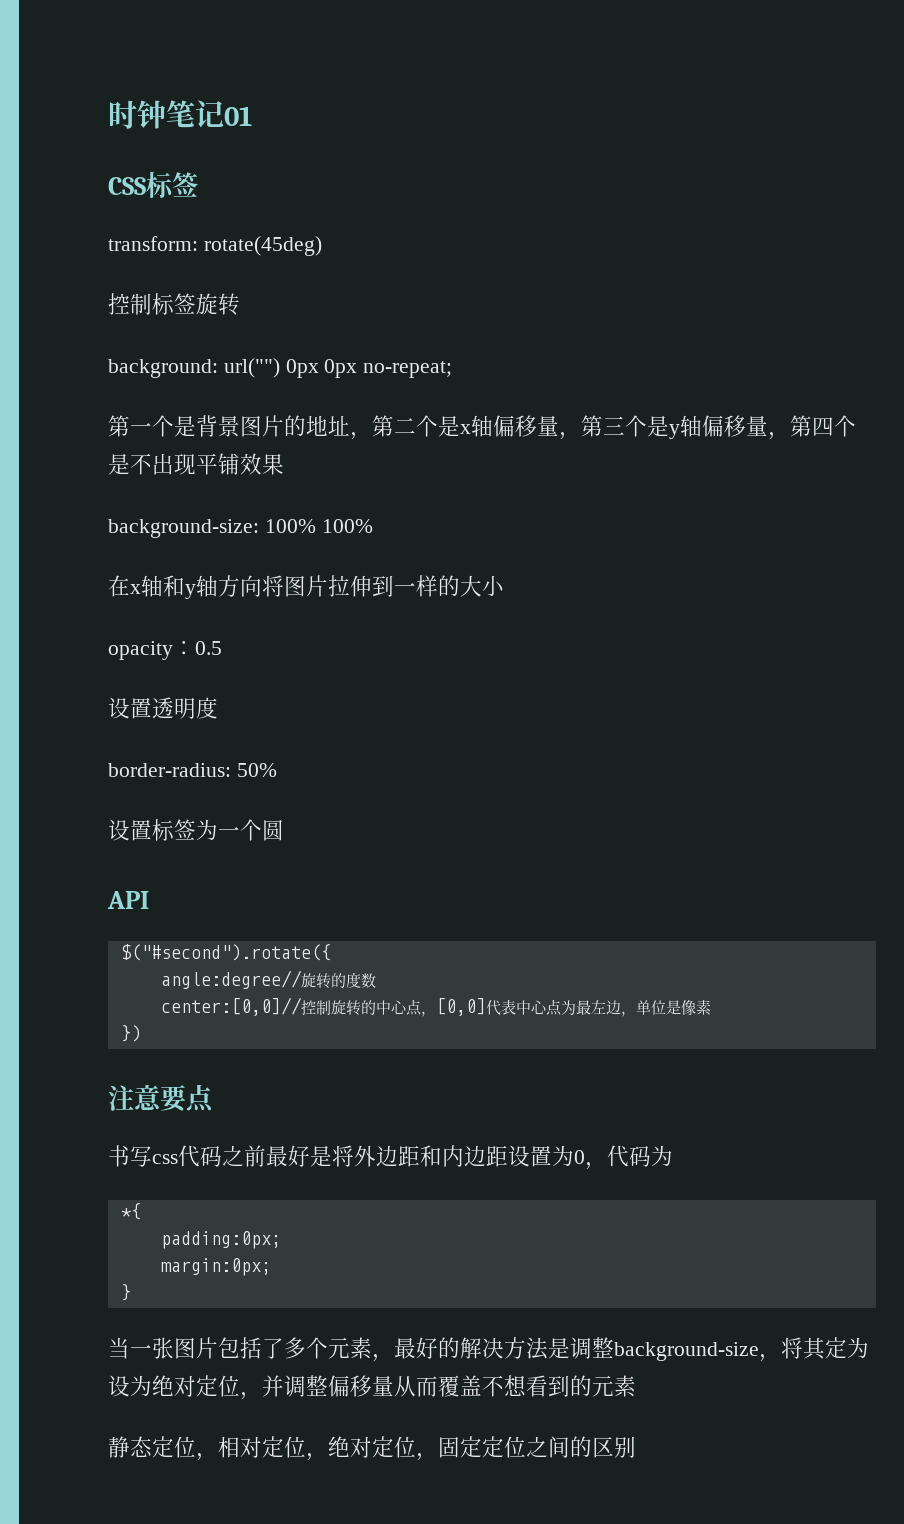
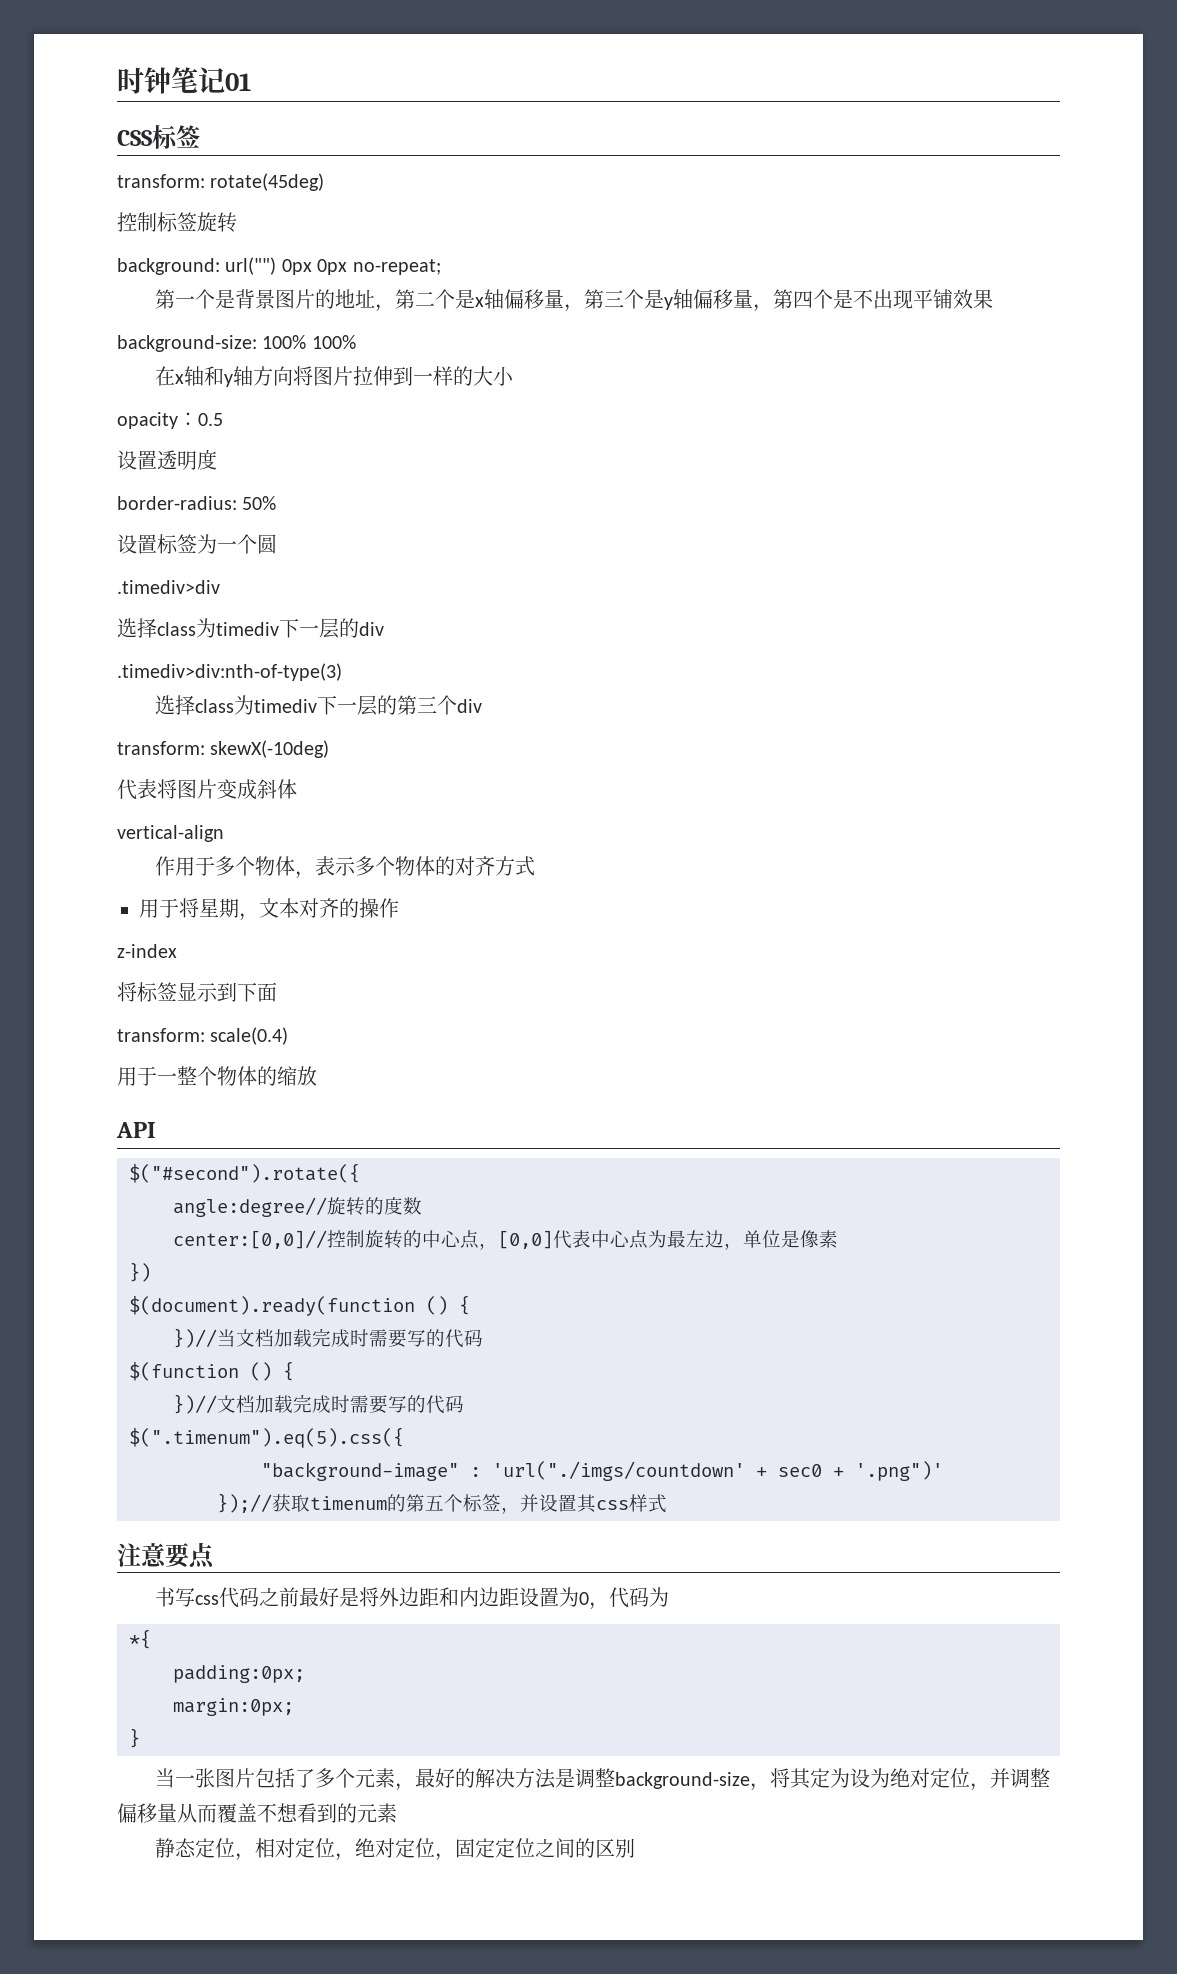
(284, 830) none -> [117,580,220,594] [117,618,384,639] [117,663,342,681] [155,695,483,716] [117,740,330,758] [117,779,297,800] [117,825,224,842] [155,856,536,879] [139,898,399,921] [117,944,177,958] [117,982,277,1002] [117,1027,289,1045] [117,1066,317,1086] // .timediv>div // 选择class为timediv下一层的div // .timediv>div:nth-of-type(3) // 选择class为timediv下一层的第三个div // transform: skewX(-10deg) // 代表将图片变成斜体 // vertical-align // 作用于多个物体，表示多个物体的对齐方式 // 用于将星期，文本对齐的操作 // z-index // 将标签显示到下面 // transform: scale(0.4) // 用于一整个物体的缩放
(141, 1033) none -> [129,1295,470,1316] [173,1328,483,1348] [129,1361,294,1381] [173,1394,464,1414] [129,1427,404,1448] [261,1461,943,1481] [217,1493,667,1514] // $(document).ready(function () { // })//当文档加载完成时需要写的代码 // $(function () { // })//文档加载完成时需要写的代码 // $(".timenum").eq(5).css({ // "background-image" : 'url("./imgs/countdown' + sec0 + '.png")' // });//获取timenum的第五个标签，并设置其css样式

